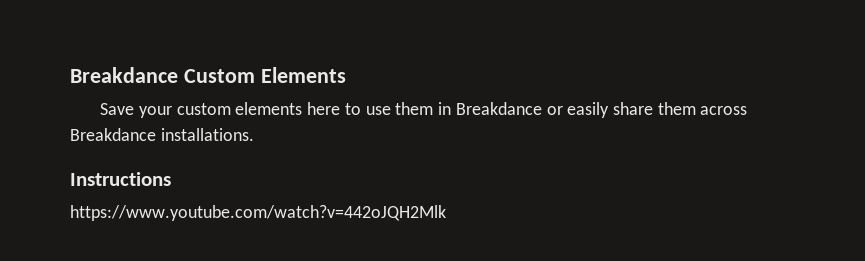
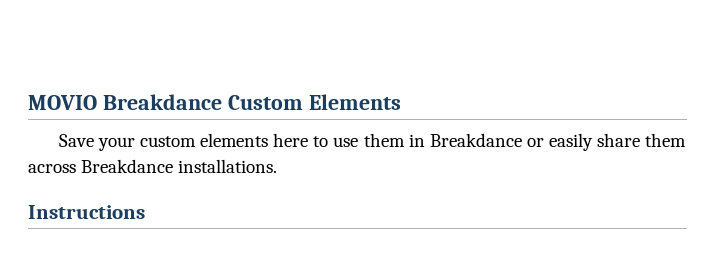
(70, 75) none -> [28,95,97,110] MOVIO
[70,205,446,221] // https://www.youtube.com/watch?v=442oJQH2Mlk -> (145, 212) none

